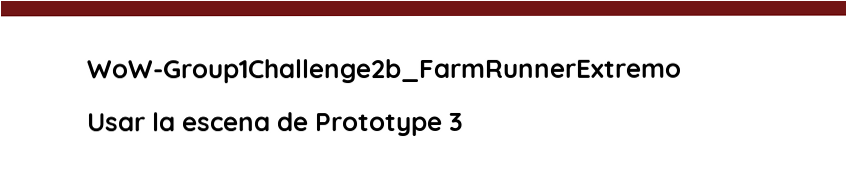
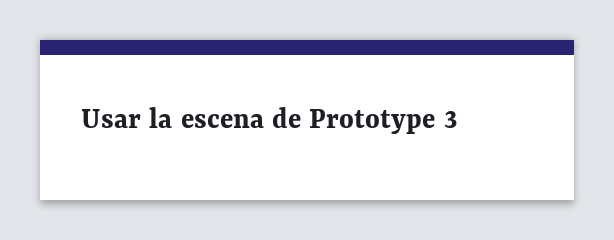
[86,58,681,84] WoW-Group1Challenge2b_FarmRunnerExtremo // -> (81, 118) none

